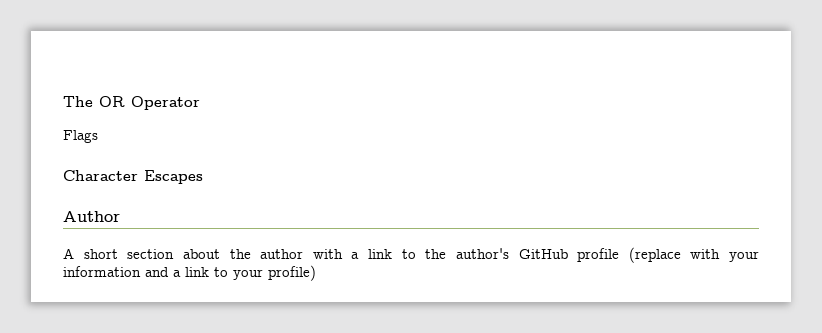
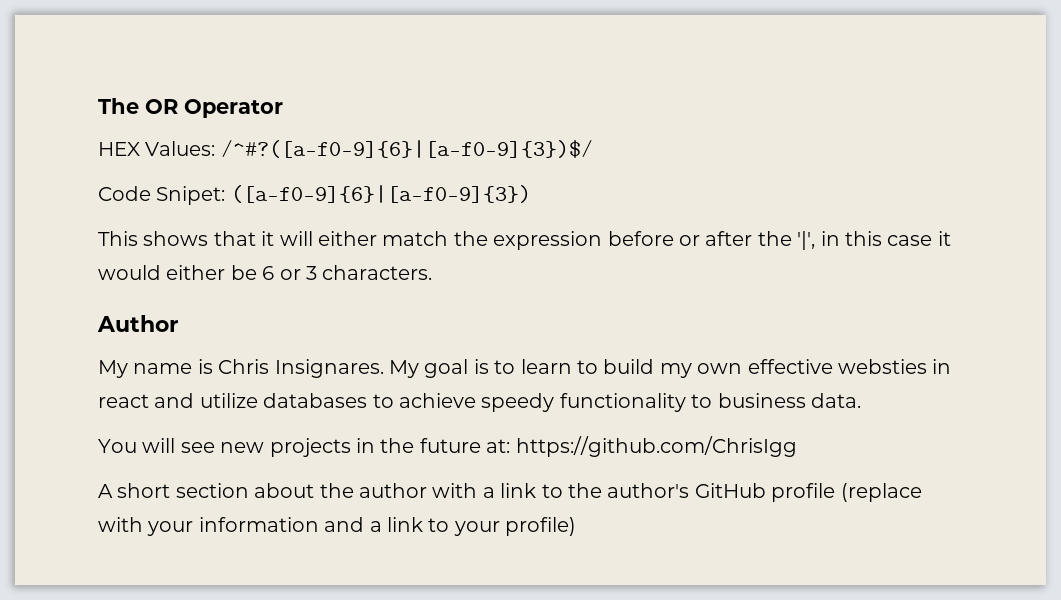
[63,130,98,143] [63,170,203,184] [63,211,120,222] Flags // Character Escapes // Author -> [98,140,593,158] [98,185,531,205] [98,231,951,250] [98,265,433,280] [97,315,178,332] [98,359,952,378] [98,393,861,412] [98,436,797,457] HEX Values: /^#?([a-f0-9]{6}|[a-f0-9]{3})$/ // Code Snipet: ([a-f0-9]{6}|[a-f0-9]{3}) // This shows that it will either match the expression before or after the '|', in this case it would either be 6 or 3 characters. // Author // My name is Chris Insignares. My goal is to learn to build my own effective websties in react and utilize databases to achieve speedy functionality to business data. // You will see new projects in the future at: https://github.com/ChrisIgg

